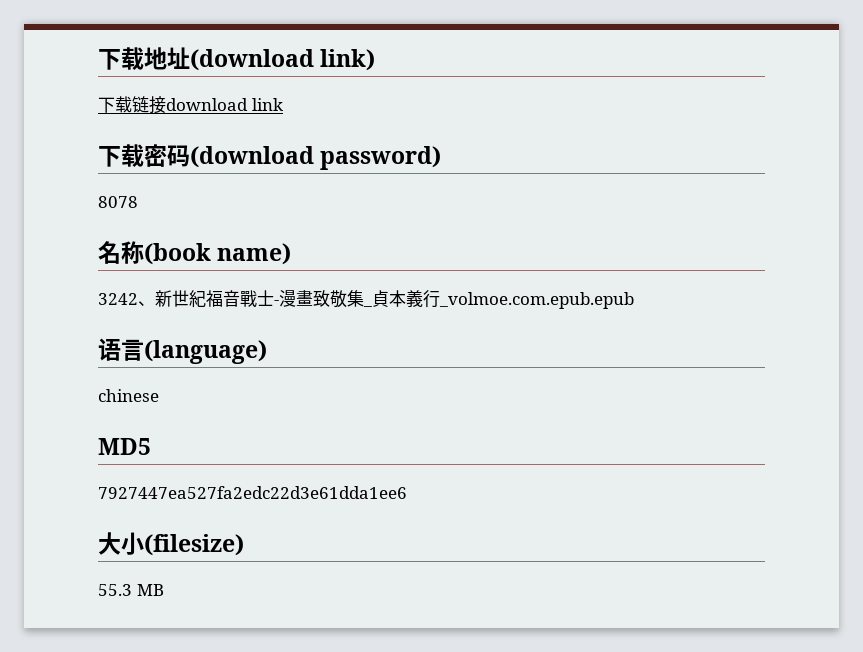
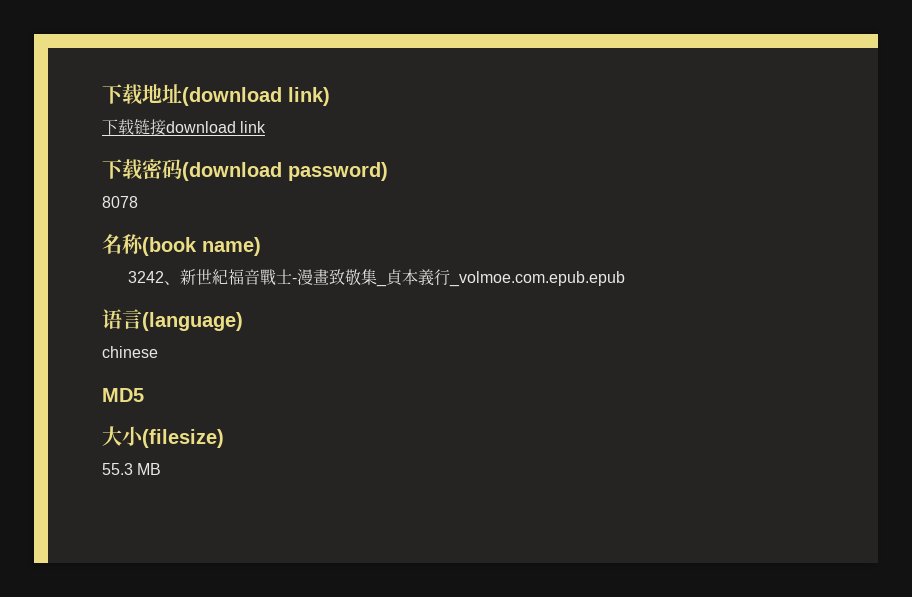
[98,486,407,499] // 7927447ea527fa2edc22d3e61dda1ee6 -> (144, 395) none

